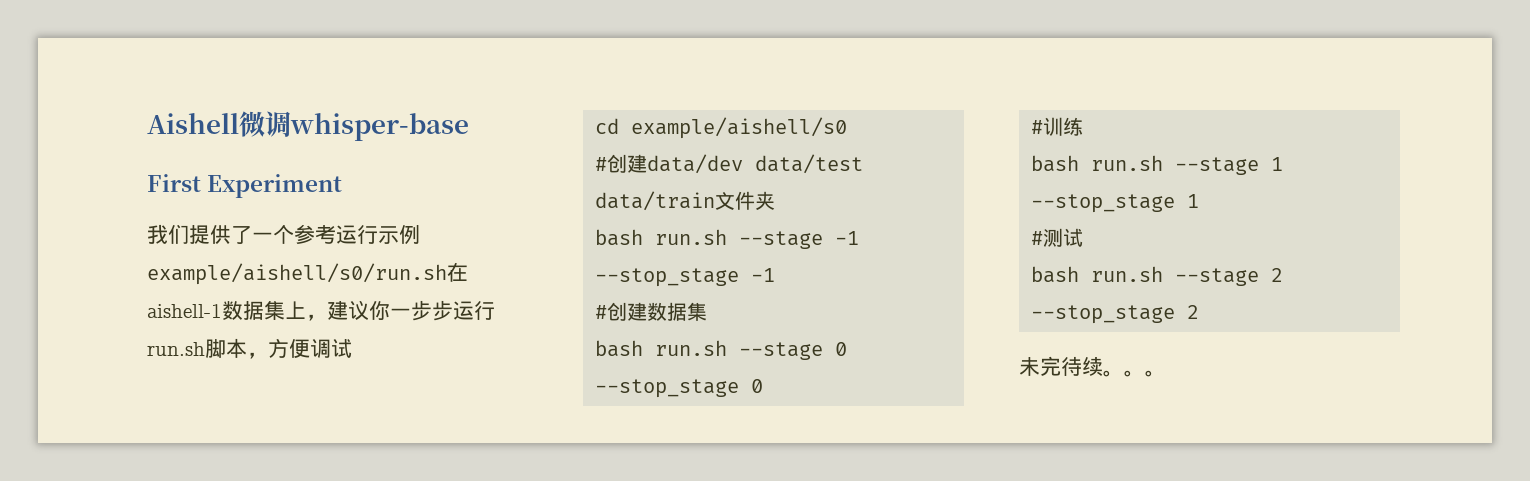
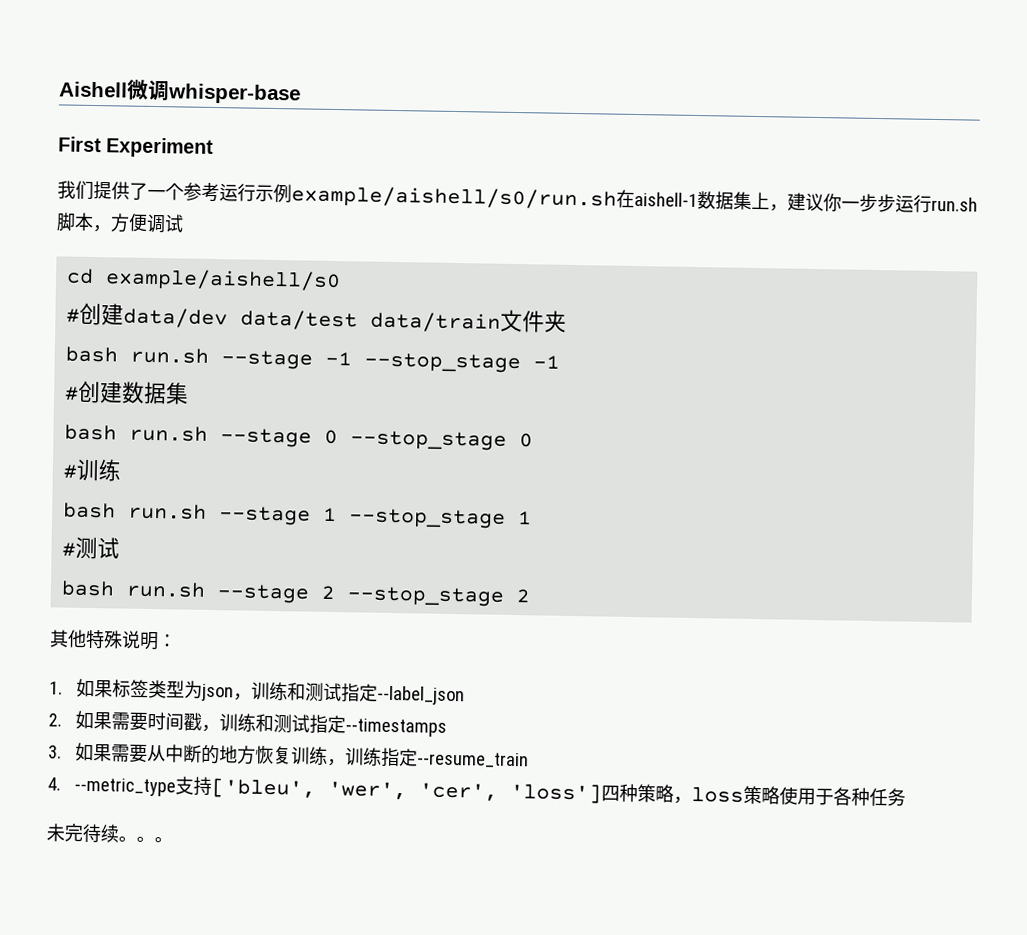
(1200, 312) none -> [49,629,177,651] [49,678,465,706] [48,710,447,737] [48,742,529,769] [47,776,906,807] // 其他特殊说明： // 1.如果标签类型为json，训练和测试指定--label_json // 2.如果需要时间戳，训练和测试指定--timestamps // 3.如果需要从中断的地方恢复训练，训练指定--resume_train // 4. --metric_type支持['bleu', 'wer', 'cer', 'loss']四种策略，loss策略使用于各种任务

